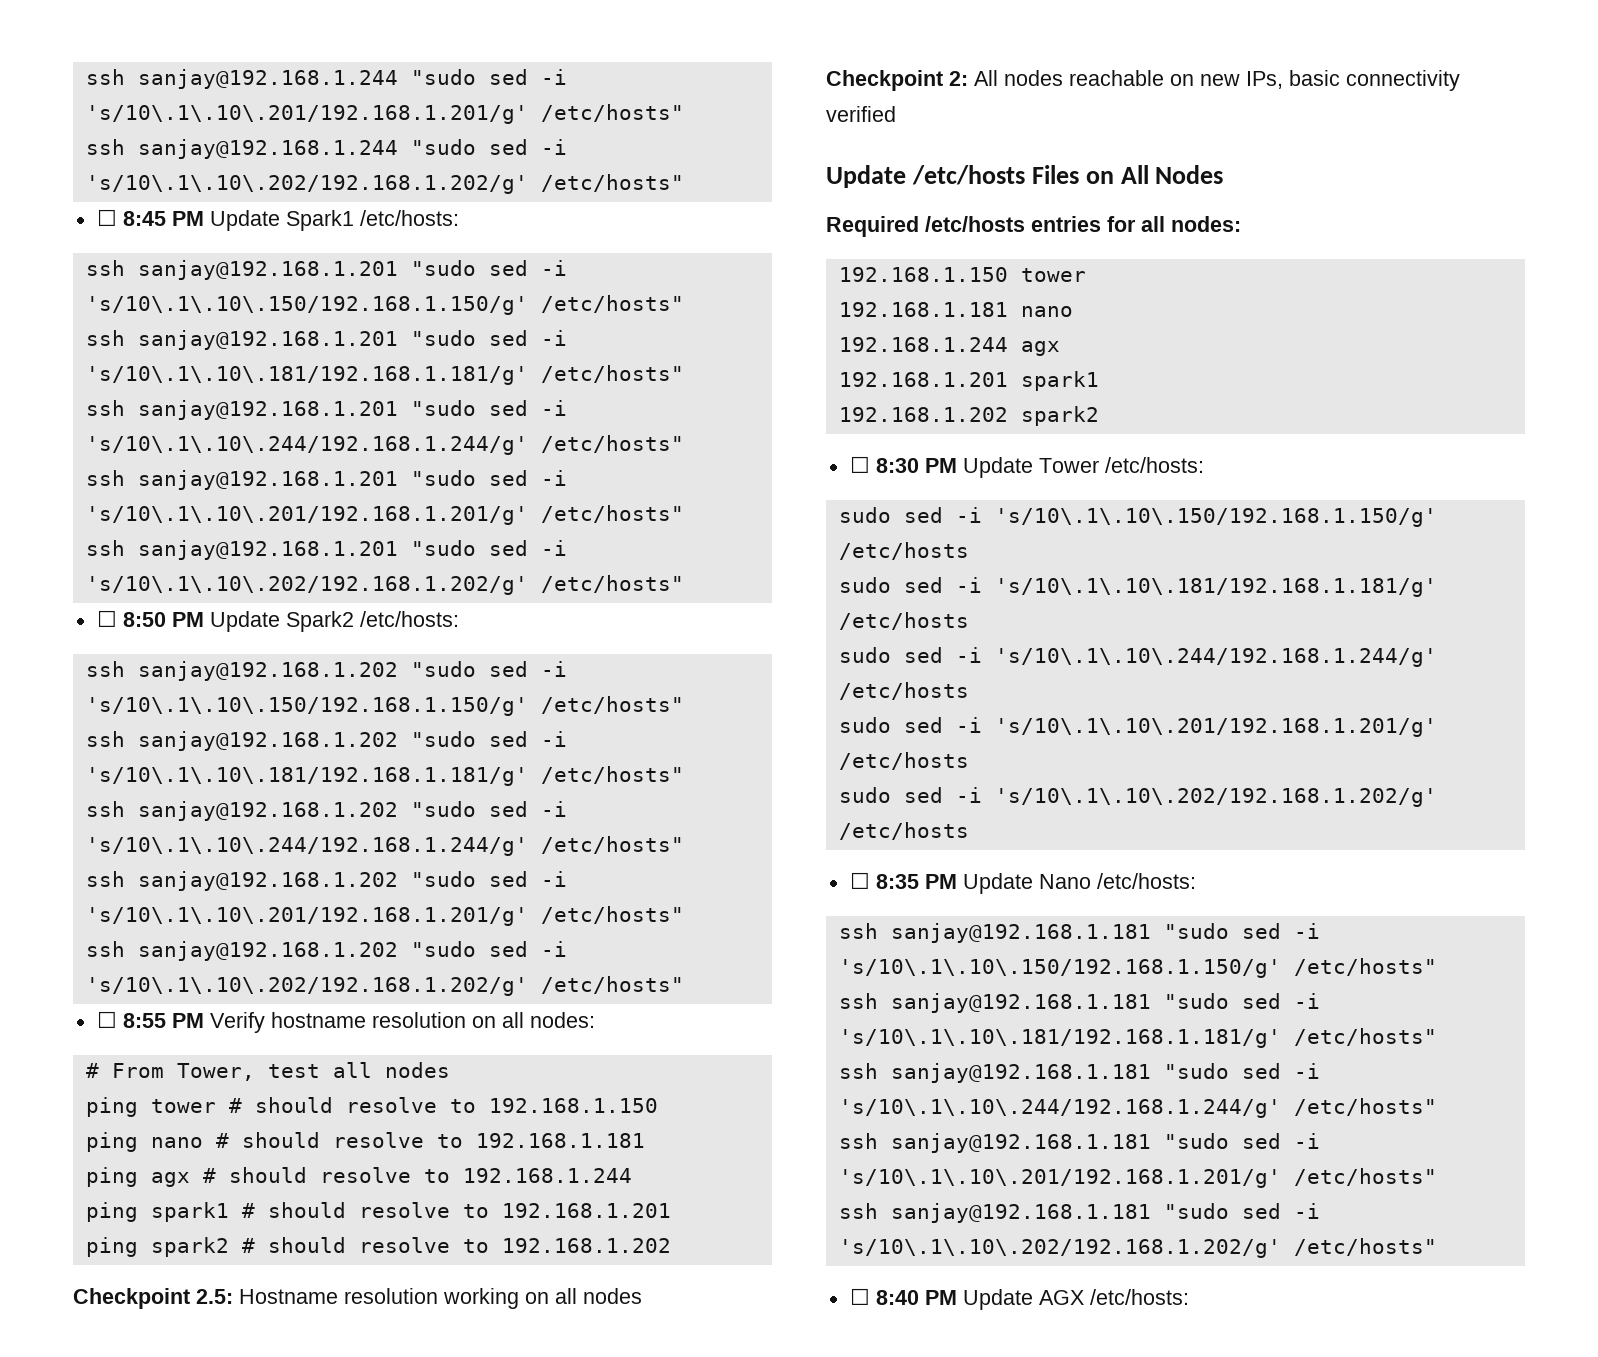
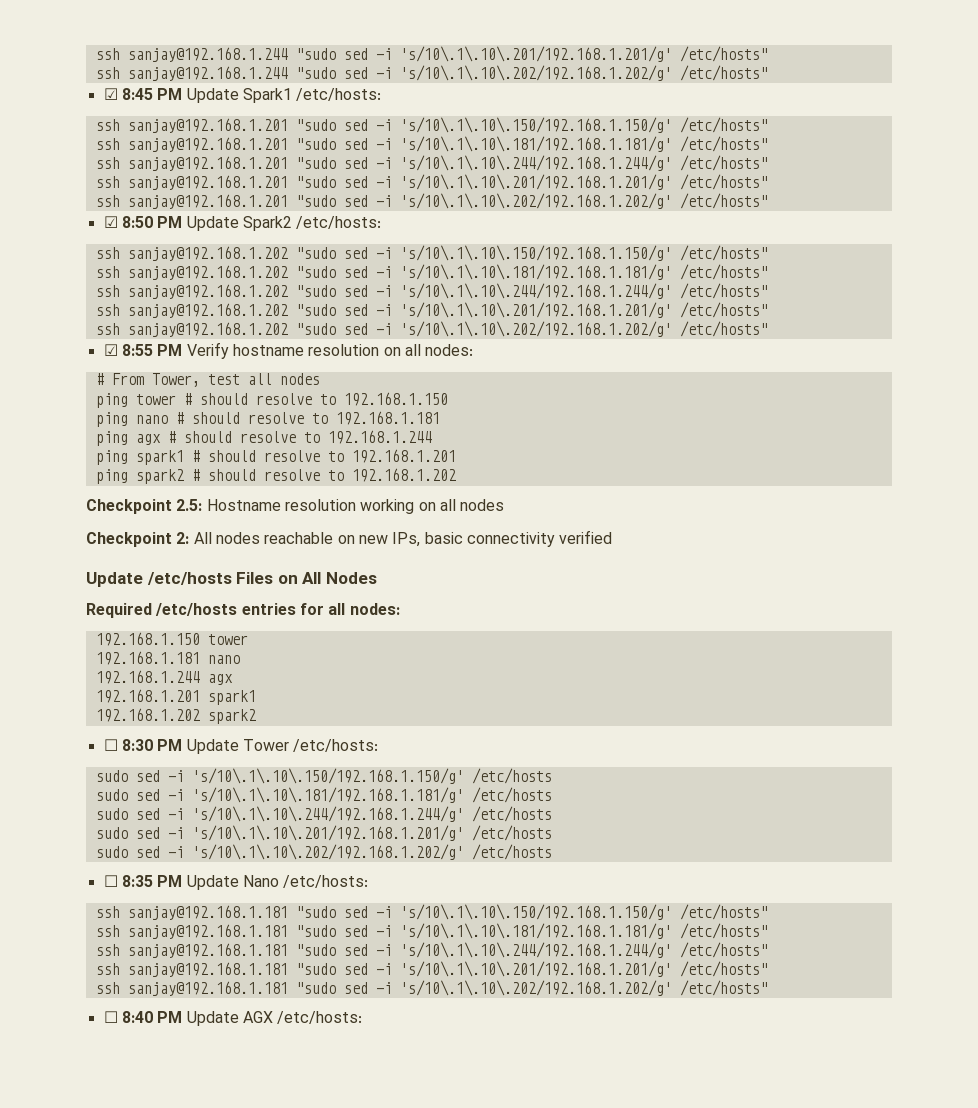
[96,209,117,226] ☐ -> [103,88,118,100] ☑
[96,610,117,627] ☐ -> [103,216,118,228] ☑
[96,1011,117,1028] ☐ -> [103,344,118,356] ☑

